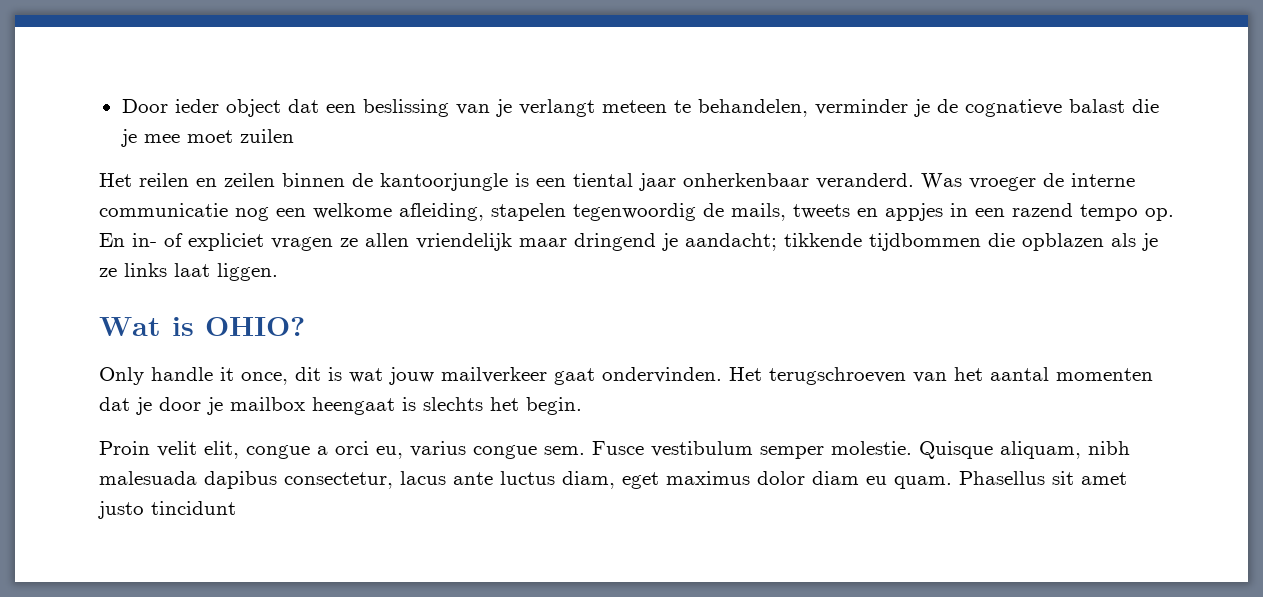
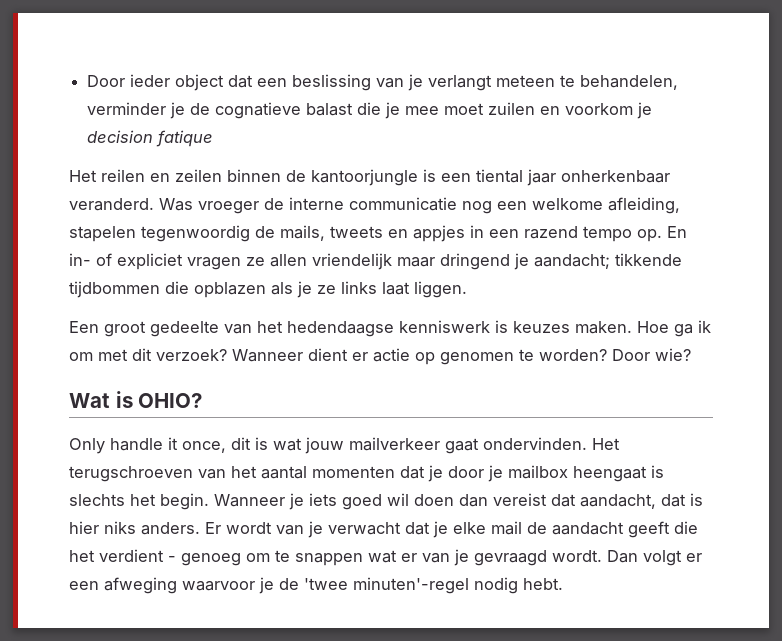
(294, 136) none -> [540,102,653,119] [87,130,214,147] en voorkom je decision fatique
(278, 272) none -> [69,320,711,337] [69,348,691,365] // Een groot gedeelte van het hedendaagse kenniswerk is keuzes maken. Hoe ga ik om met dit verzoek? Wanneer dient er actie op genomen te worden? Door wie?
[99,441,1130,459] [99,471,1127,489] [98,501,236,519] // Proin velit elit, congue a orci eu, varius congue sem. Fusce vestibulum semper molestie. Quisque aliquam, nibh malesuada dapibus consectetur, lacus ante luctus diam, eget maximus dolor diam eu quam. Phasellus sit amet justo tincidunt -> [214,493,703,510] [69,521,698,538] [69,549,702,566] [69,577,563,594] Wanneer je iets goed wil doen dan vereist dat aandacht, dat is hier niks anders. Er wordt van je verwacht dat je elke mail de aandacht geeft die het verdient - genoeg om te snappen wat er van je gevraagd wordt. Dan volgt er een afweging waarvoor je de 'twee minuten'-regel nodig hebt.

